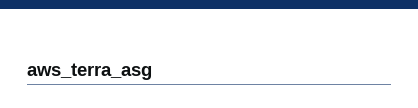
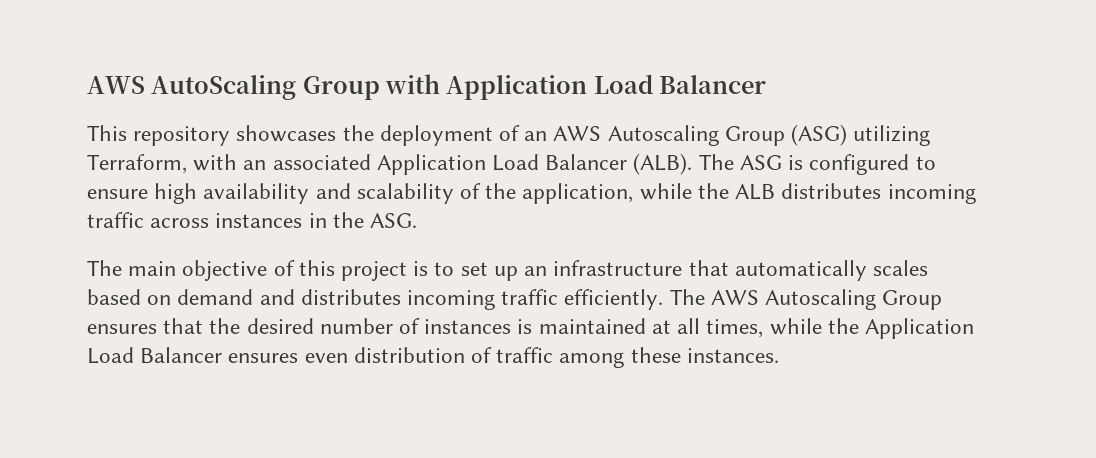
[27,63,152,80] aws_terra_asg -> [87,74,767,100] [87,124,931,146] [87,153,936,175] [87,183,976,204] [87,212,418,228] [87,260,928,281] [87,289,943,310] [87,318,974,339] [87,347,779,368] AWS AutoScaling Group with Application Load Balancer // This repository showcases the deployment of an AWS Autoscaling Group (ASG) utilizing Terraform, with an associated Application Load Balancer (ALB). The ASG is configured to ensure high availability and scalability of the application, while the ALB distributes incoming traffic across instances in the ASG. // The main objective of this project is to set up an infrastructure that automatically scales based on demand and distributes incoming traffic efficiently. The AWS Autoscaling Group ensures that the desired number of instances is maintained at all times, while the Application Load Balancer ensures even distribution of traffic among these instances.

